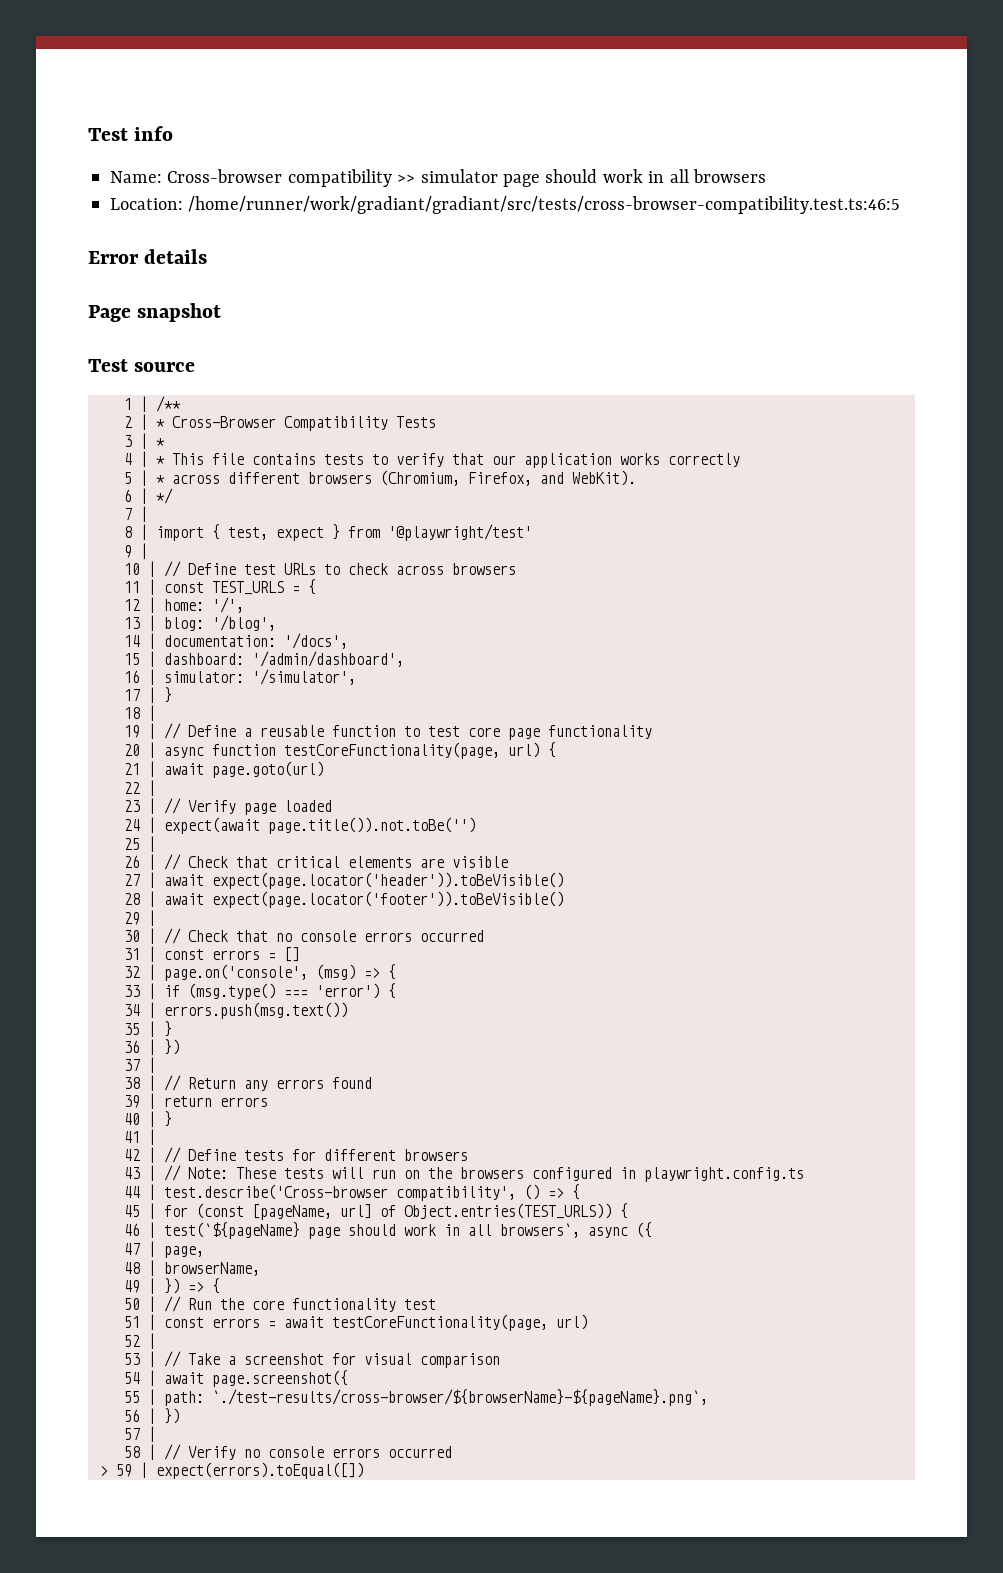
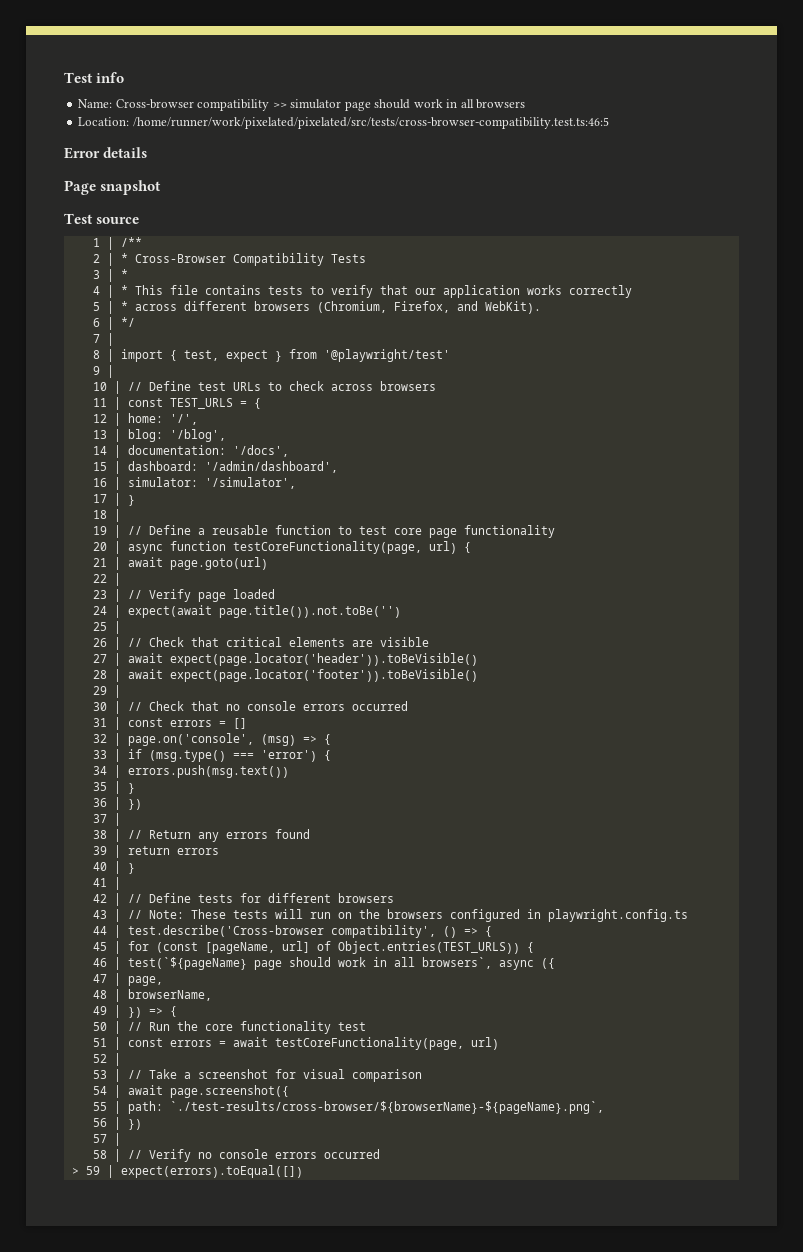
[188,196,901,214] /home/runner/work/gradiant/gradiant/src/tests/cross-browser-compatibility.test.ts:46:5 -> [132,117,609,129] /home/runner/work/pixelated/pixelated/src/tests/cross-browser-compatibility.test.ts:46:5

